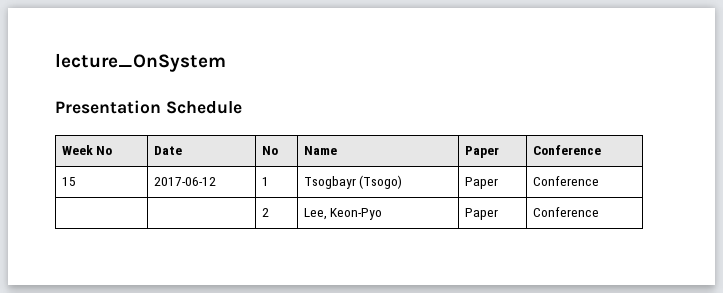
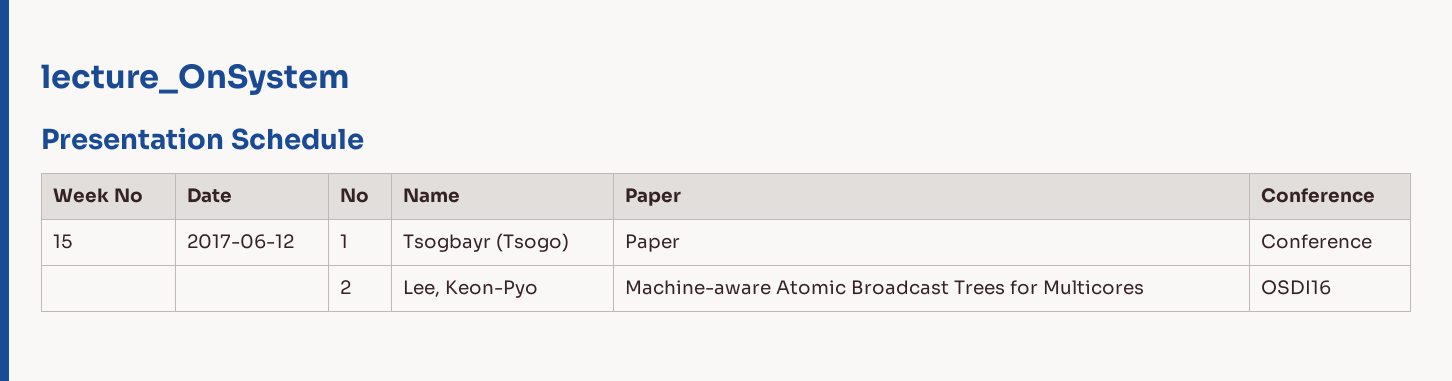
[464,208,498,220] [532,207,599,217] Paper | Conference -> [625,280,1145,295] [1261,280,1332,295] Machine-aware Atomic Broadcast Trees for Multicores | OSDI16

